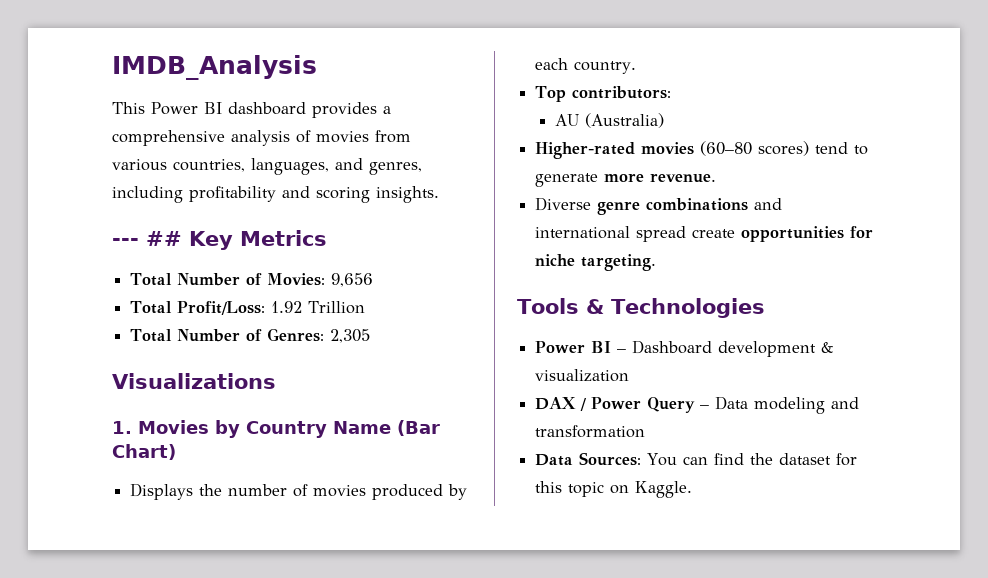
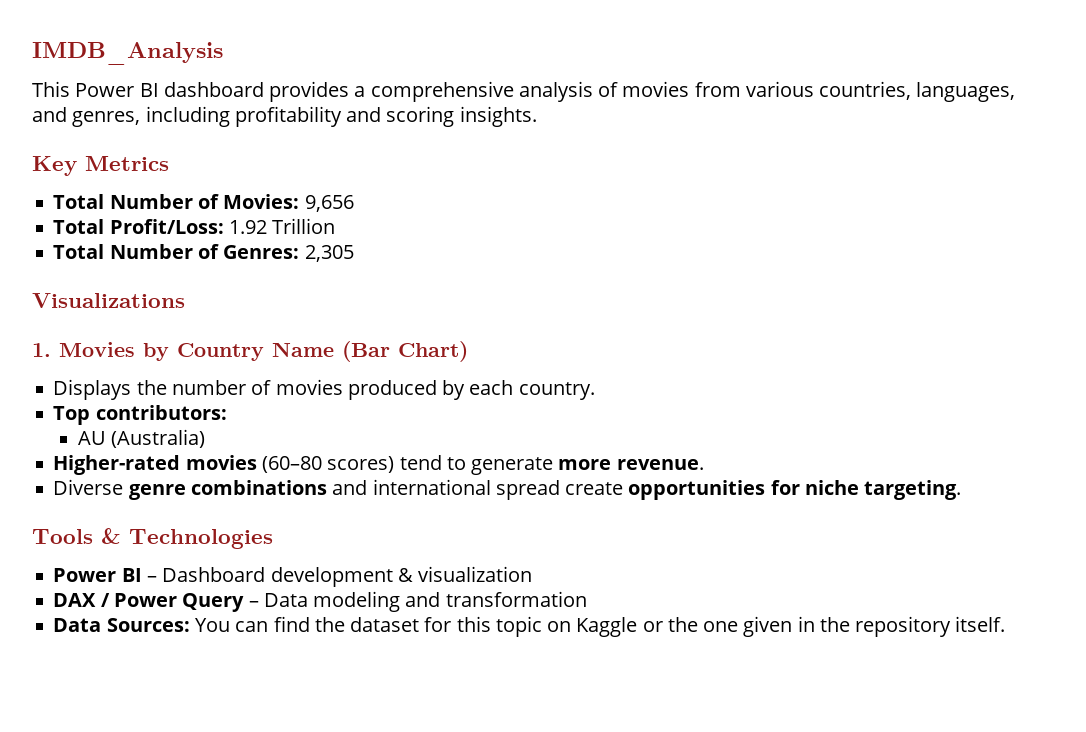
[112,231,182,246] --- ## -> (537, 116) none
[635,481,693,498] Kaggle. -> [576,616,1006,637] Kaggle or the one given in the repository itself.

